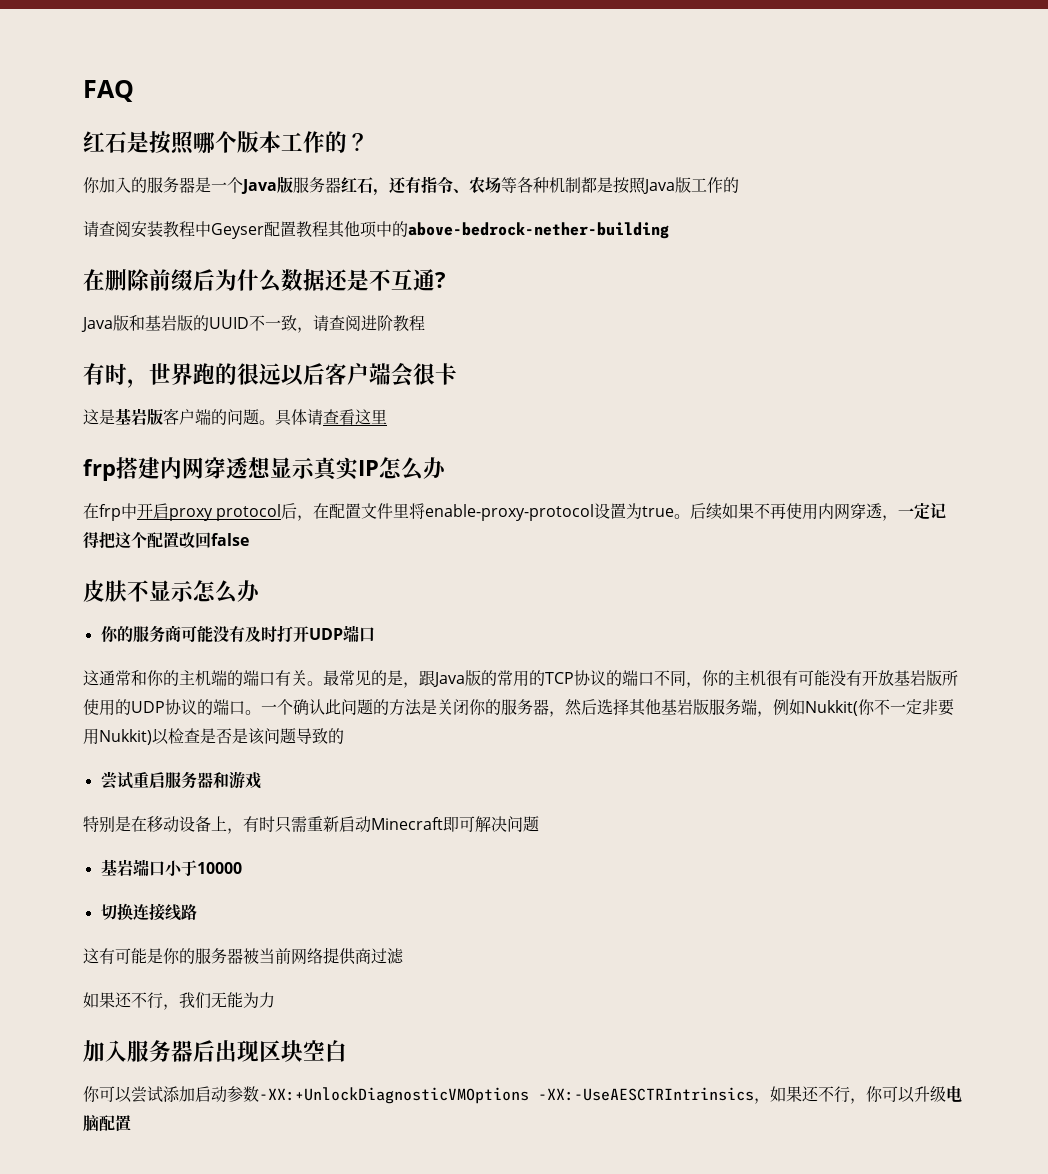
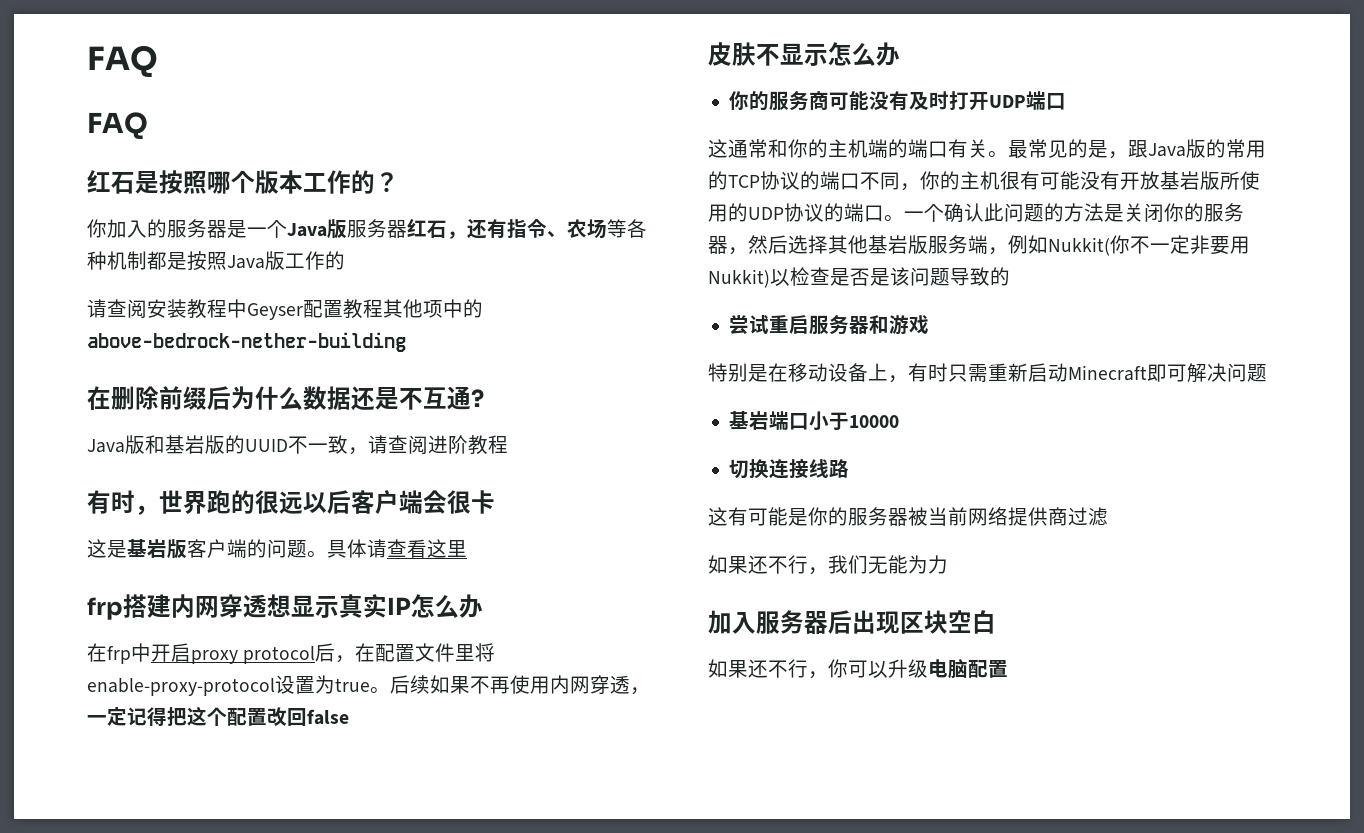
[83,80,134,102] FAQ -> [87,45,158,77] [87,112,148,139] FAQ // FAQ
[83,1086,770,1104] 你可以尝试添加启动参数-XX:+UnlockDiagnosticVMOptions -XX:-UseAESCTRIntrinsics， -> (996, 622) none

